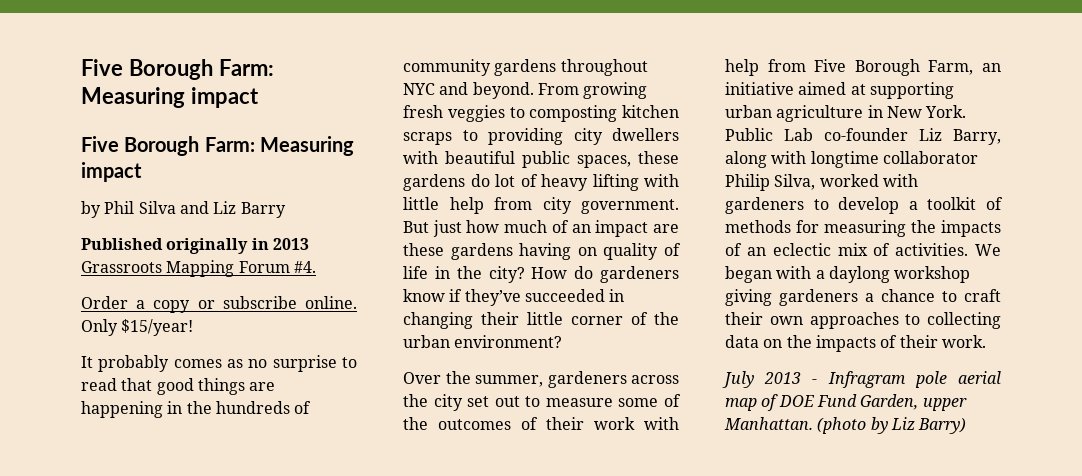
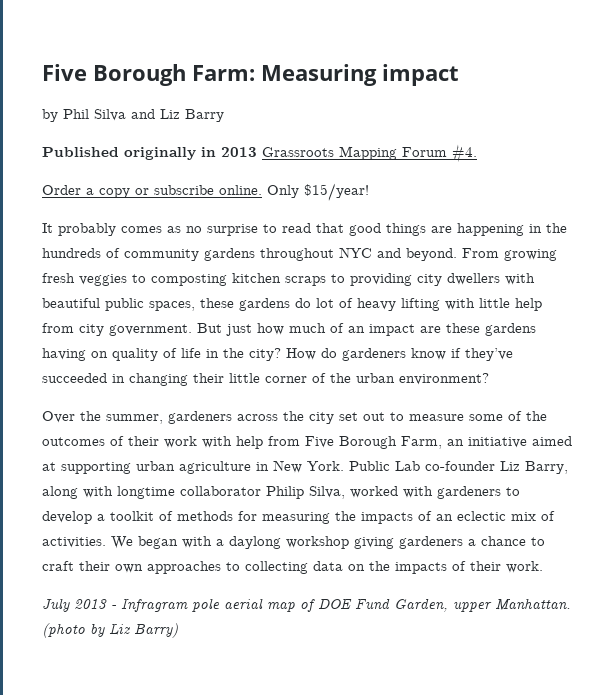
[81,59,274,80] [81,87,259,108] [81,136,355,156] [81,162,142,182] Five Borough Farm: Measuring impact // Five Borough Farm: Measuring impact -> [42,64,459,86] Five Borough Farm: Measuring impact

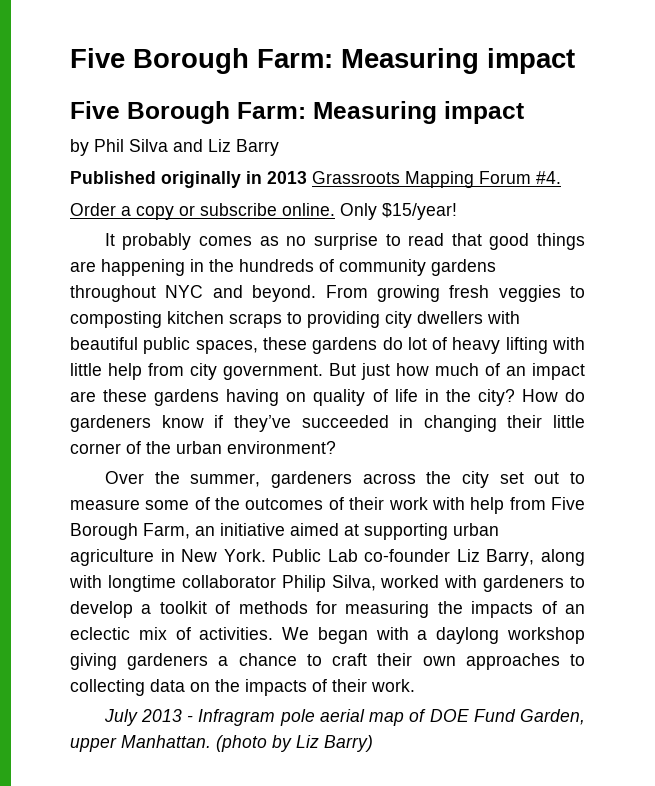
[42,64,459,86] Five Borough Farm: Measuring impact -> [70,48,575,74] [70,101,524,124] Five Borough Farm: Measuring impact // Five Borough Farm: Measuring impact

